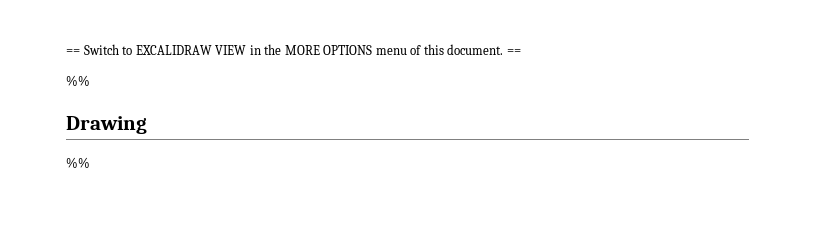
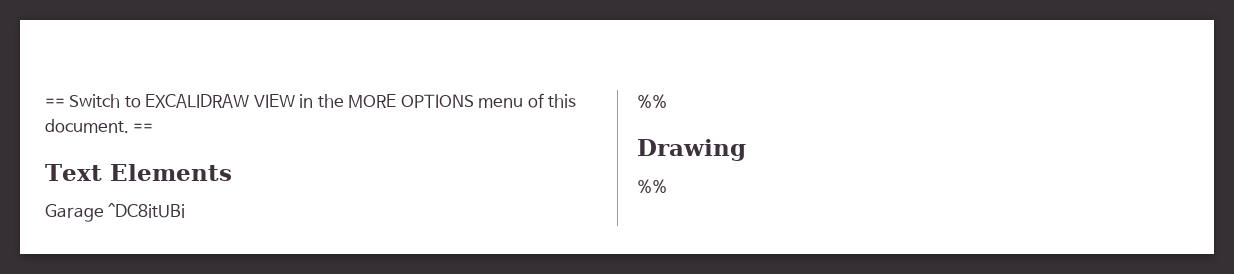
(521, 52) none -> [45,164,232,181] [45,203,186,222] // Text Elements // Garage ^DC8itUBi

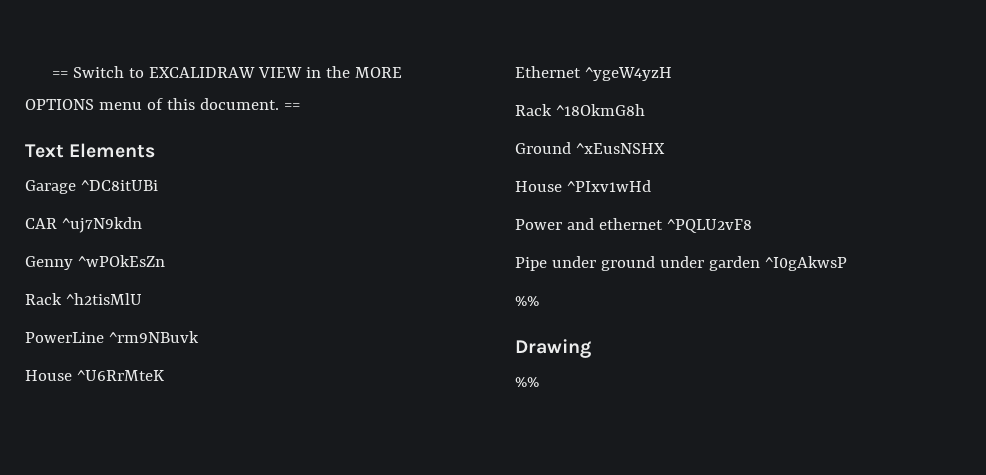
(186, 210) none -> [25,217,142,233] [25,255,165,270] [25,293,142,305] [25,331,199,343] [25,370,164,381] [515,66,672,81] [515,104,645,116] [515,142,665,154] [515,180,651,192] [515,218,752,233] [515,256,847,271] // CAR ^uj7N9kdn // Genny ^wPOkEsZn // Rack ^h2tisMlU // PowerLine ^rm9NBuvk // House ^U6RrMteK // Ethernet ^ygeW4yzH // Rack ^18OkmG8h // Ground ^xEusNSHX // House ^PIxv1wHd // Power and ethernet ^PQLU2vF8 // Pipe under ground under garden ^I0gAkwsP

